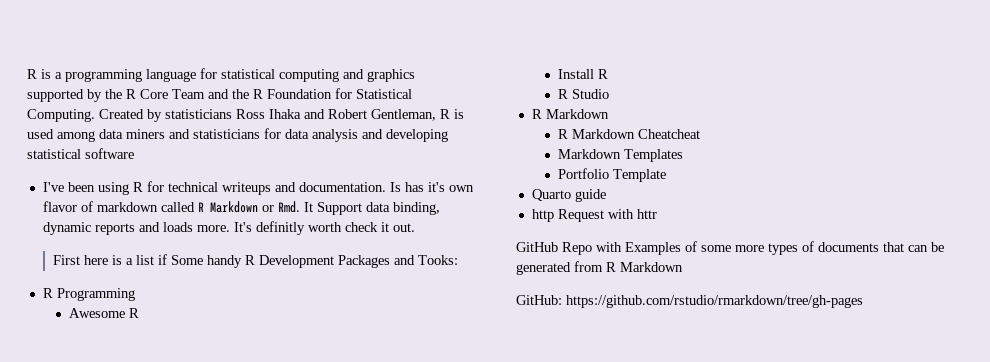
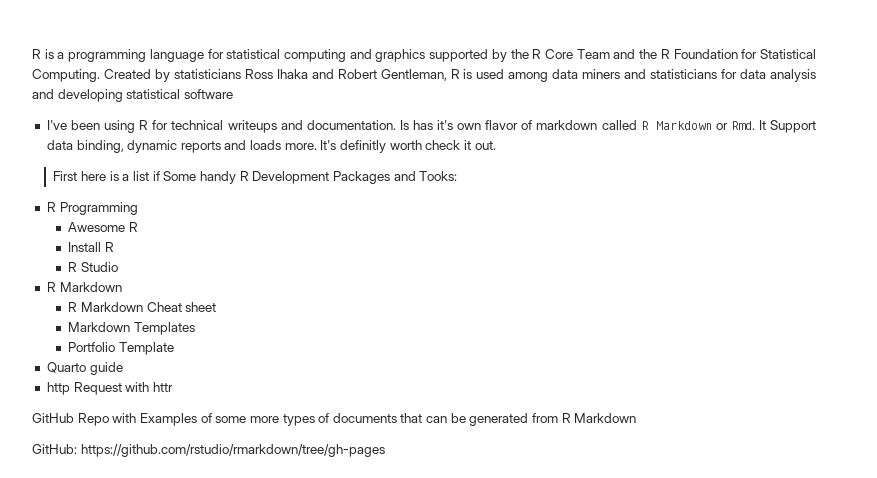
[638,129,701,139] Cheatcheat -> [146,302,217,312] Cheat sheet

